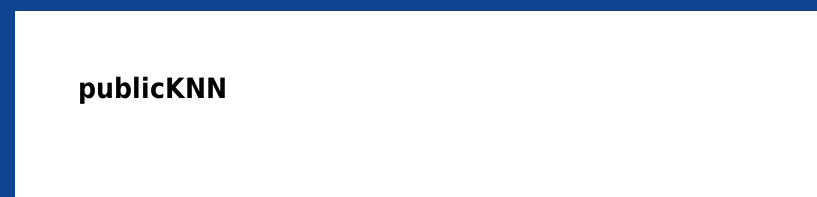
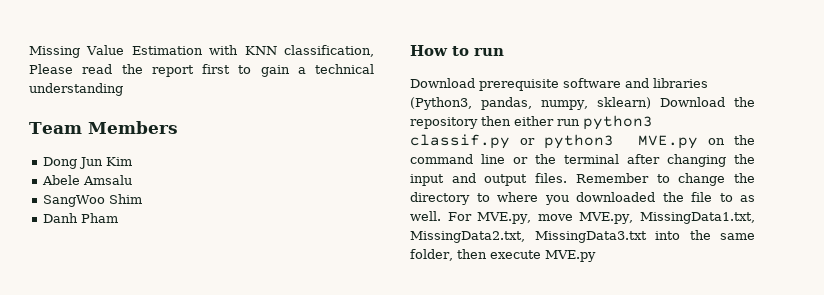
[78,76,227,104] publicKNN -> [29,45,374,58] [29,64,374,77] [29,83,123,96] [29,121,178,134] [43,157,133,169] [42,175,133,185] [43,194,143,207] [43,213,119,223] [410,45,504,56] [410,78,708,91] [410,97,755,110] [410,115,653,130] [410,134,755,149] [410,154,755,167] [410,173,755,186] [410,192,755,205] [410,211,755,224] [410,230,755,243] [410,249,596,262] Missing Value Estimation with KNN classification, Please read the report first to gain a technical understanding // Team Members // Dong Jun Kim // Abele Amsalu // SangWoo Shim // Danh Pham // How to run // Download prerequisite software and libraries (Python3, pandas, numpy, sklearn) Download the repository then either run python3 classif.py or python3 MVE.py on the command line or the terminal after changing the input and output files. Remember to change the directory to where you downloaded the file to as well. For MVE.py, move MVE.py, MissingData1.txt, MissingData2.txt, MissingData3.txt into the same folder, then execute MVE.py

